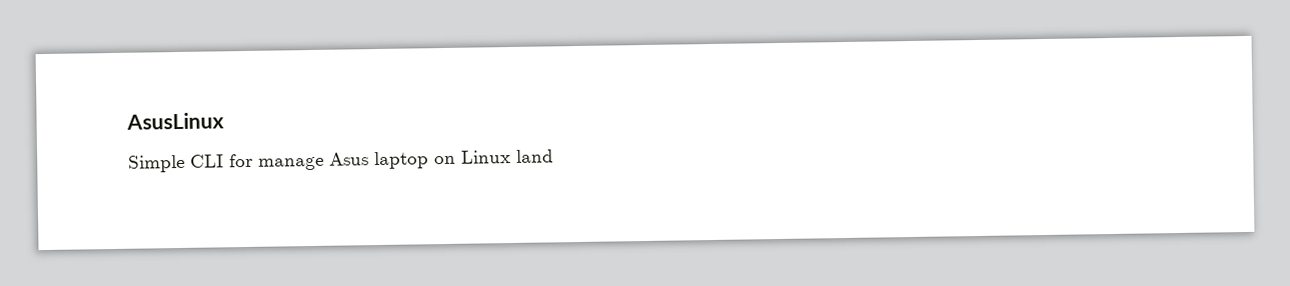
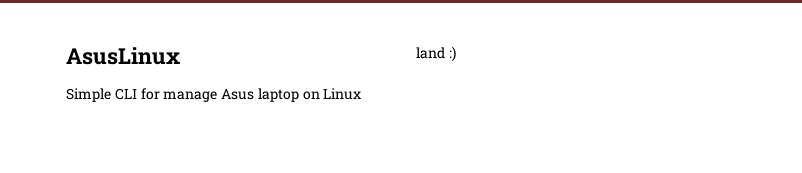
(554, 156) none -> [448,46,456,62] :)

